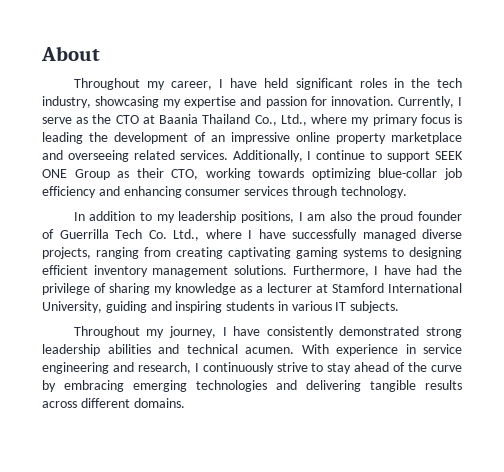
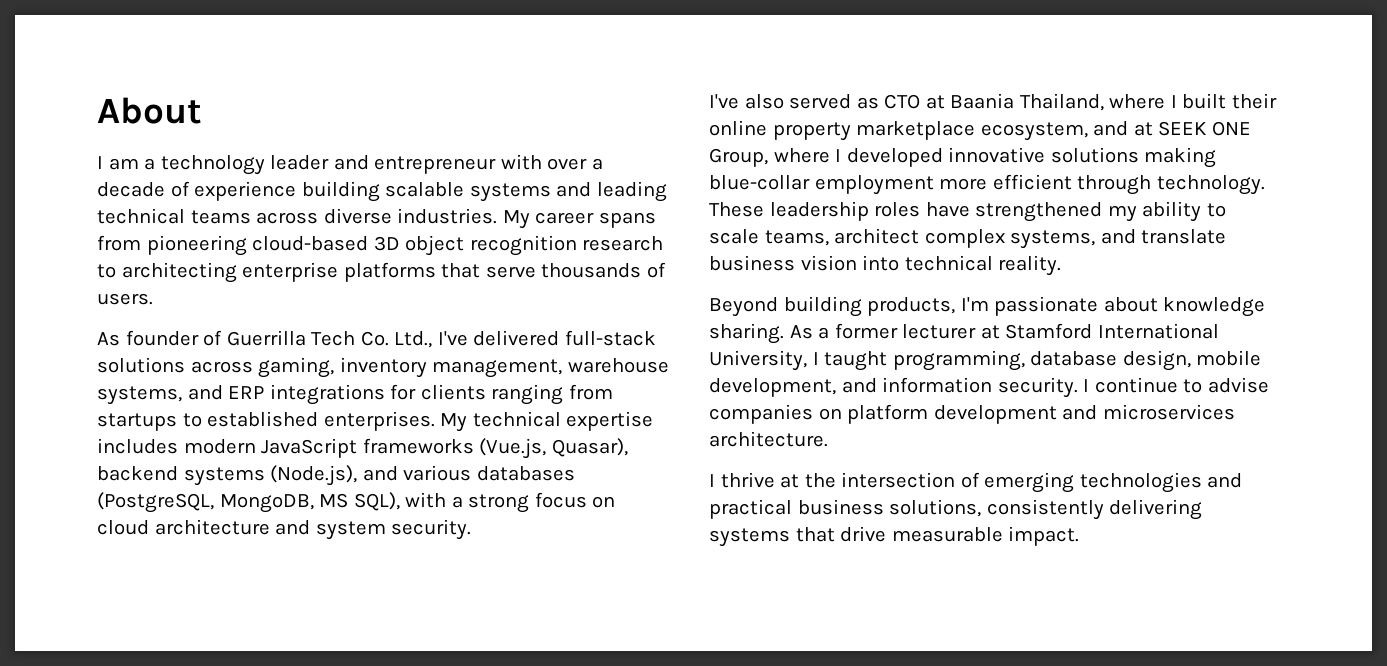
[73,78,462,90] [42,96,462,108] [42,114,462,126] [42,132,462,144] [42,150,464,162] [42,168,462,180] [42,186,407,198] [73,211,414,223] Throughout my career, I have held significant roles in the tech industry, showcasing my expertise and passion for innovation. Currently, I serve as the CTO at Baania Thailand Co., Ltd., where my primary focus is leading the development of an impressive online property marketplace and overseeing related services. Additionally, I continue to support SEEK ONE Group as their CTO, working towards optimizing blue-collar job efficiency and enhancing consumer services through technology. // In addition to my leadership positions, I am also the proud -> [97,154,603,175] [97,181,667,202] [97,208,656,229] [97,235,664,256] [97,262,666,283] [97,293,153,305] [97,332,120,346] I am a technology leader and entrepreneur with over a decade of experience building scalable systems and leading technical teams across diverse industries. My career spans from pioneering cloud-based 3D object recognition research to architecting enterprise platforms that serve thousands of users. // As
[205,229,462,241] [42,247,462,259] [42,265,462,277] [42,283,263,295] where I have successfully managed diverse projects, ranging from creating captivating gaming systems to designing efficient inventory management solutions. Furthermore, I have had the privilege of sharing my knowledge as a -> [437,330,656,346] [97,357,669,378] [97,384,613,405] [97,411,654,432] [97,438,628,459] [97,465,575,486] [97,492,616,513] [97,519,472,540] [709,93,1277,111] [709,120,1251,141] [709,147,1217,168] [709,174,1265,195] [709,201,1226,222] [709,228,1227,249] [709,255,1062,276] [709,296,1266,317] [709,323,898,344] I've delivered full-stack solutions across gaming, inventory management, warehouse systems, and ERP integrations for clients ranging from startups to established enterprises. My technical expertise includes modern JavaScript frameworks (Vue.js, Quasar), backend systems (Node.js), and various databases (PostgreSQL, MongoDB, MS SQL), with a strong focus on cloud architecture and system security. // I've also served as CTO at Baania Thailand, where I built their online property marketplace ecosystem, and at SEEK ONE Group, where I developed innovative solutions making blue-collar employment more efficient through technology. These leadership roles have strengthened my ability to scale teams, architect complex systems, and translate business vision into technical reality. // Beyond building products, I'm passionate about knowledge sharing. As a former
[105,301,400,313] [73,326,462,338] [42,344,462,356] [42,362,463,374] [42,380,462,392] [42,398,185,408] guiding and inspiring students in various IT subjects. // Throughout my journey, I have consistently demonstrated strong leadership abilities and technical acumen. With experience in service engineering and research, I continuously strive to stay ahead of the curve by embracing emerging technologies and delivering tangible results across different domains. -> [812,350,1262,371] [709,377,1269,398] [709,404,1235,424] [709,431,828,447] [709,472,1243,493] [709,499,1203,520] [709,526,1080,547] I taught programming, database design, mobile development, and information security. I continue to advise companies on platform development and microservices architecture. // I thrive at the intersection of emerging technologies and practical business solutions, consistently delivering systems that drive measurable impact.

